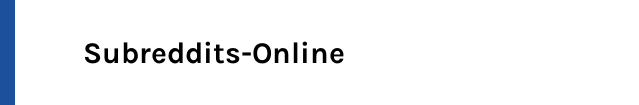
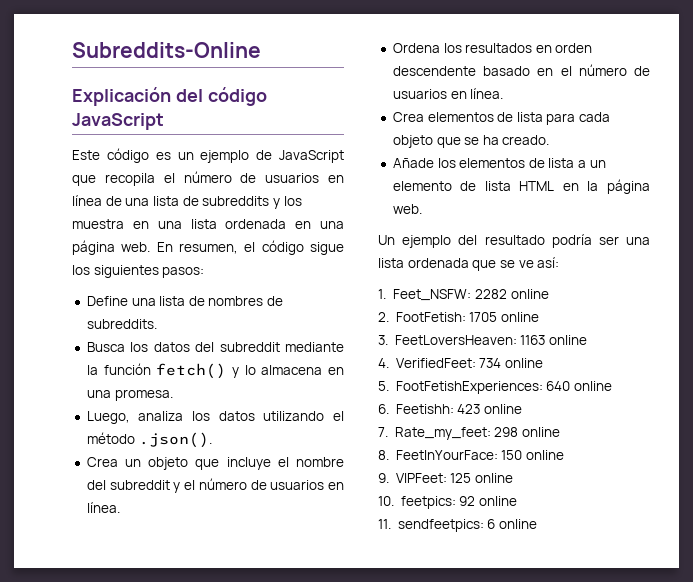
(345, 52) none -> [72,87,267,106] [72,113,164,130] [72,148,344,163] [72,171,344,186] [72,195,302,209] [72,219,344,229] [72,240,344,255] [72,265,205,278] [86,296,284,306] [86,319,157,329] [86,342,344,352] [86,363,344,379] [86,389,173,401] [86,411,344,424] [86,432,212,448] [86,457,344,470] [86,478,344,493] [86,502,120,513] [392,43,593,53] [392,64,650,76] [392,88,504,99] [392,112,611,125] [392,135,550,148] [392,158,606,168] [392,179,650,194] [392,204,422,214] [378,234,650,248] [378,257,560,271] [378,289,549,301] [378,312,540,322] [378,335,588,345] [378,358,544,368] [378,381,613,394] [378,404,523,414] [378,427,561,440] [378,450,565,460] [378,473,514,483] [378,496,518,509] [378,519,538,532] // Explicación del código JavaScript // Este código es un ejemplo de JavaScript que recopila el número de usuarios en línea de una lista de subreddits y los muestra en una lista ordenada en una página web. En resumen, el código sigue los siguientes pasos: // Define una lista de nombres de subreddits. // Busca los datos del subreddit mediante la función fetch() y lo almacena en una promesa. // Luego, analiza los datos utilizando el método .json(). // Crea un objeto que incluye el nombre del subreddit y el número de usuarios en línea. // Ordena los resultados en orden descendente basado en el número de usuarios en línea. // Crea elementos de lista para cada objeto que se ha creado. // Añade los elementos de lista a un elemento de lista HTML en la página web. // Un ejemplo del resultado podría ser una lista ordenada que se ve así: // 1. Feet_NSFW: 2282 online // 2. FootFetish: 1705 online // 3. FeetLoversHeaven: 1163 online // 4. VerifiedFeet: 734 online // 5. FootFetishExperiences: 640 online // 6. Feetishh: 423 online // 7. Rate_my_feet: 298 online // 8. FeetInYourFace: 150 online // 9. VIPFeet: 125 online // 10. feetpics: 92 online // 11. sendfeetpics: 6 online

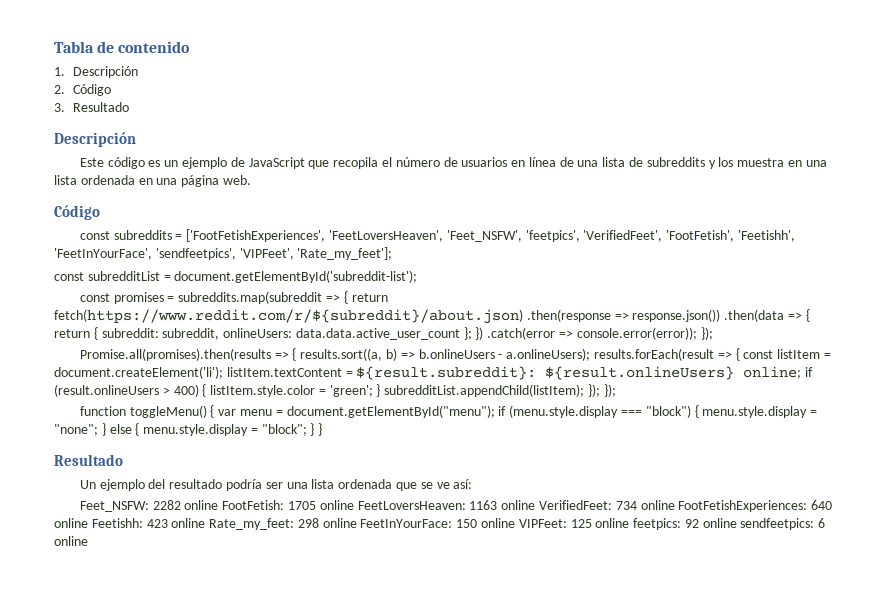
[72,42,261,58] [72,87,267,106] [72,113,164,130] Subreddits-Online // Explicación del código JavaScript -> [54,41,191,53] [54,66,138,78] [54,84,111,96] [54,102,129,112] [54,132,136,147] Tabla de contenido // 1. Descripción // 2. Código // 3. Resultado // Descripción
[156,240,344,255] [72,265,205,278] [86,296,284,306] [86,319,157,329] [86,342,344,352] [86,363,344,379] [86,389,173,401] [86,411,344,424] [86,432,212,448] [86,457,344,470] [86,478,344,493] [86,502,120,513] [392,43,593,53] [392,64,650,76] [392,88,504,99] [392,112,611,125] [392,135,550,148] [392,158,606,168] [392,179,650,194] [392,204,422,214] En resumen, el código sigue los siguientes pasos: // Define una lista de nombres de subreddits. // Busca los datos del subreddit mediante la función fetch() y lo almacena en una promesa. // Luego, analiza los datos utilizando el método .json(). // Crea un objeto que incluye el nombre del subreddit y el número de usuarios en línea. // Ordena los resultados en orden descendente basado en el número de usuarios en línea. // Crea elementos de lista para cada objeto que se ha creado. // Añade los elementos de lista a un elemento de lista HTML en la página web. -> [54,205,100,220] [79,229,795,242] [54,247,393,260] [54,270,418,283] [79,291,388,304] [54,309,810,324] [54,327,713,340] [79,348,831,361] [54,366,814,380] [54,384,616,397] [79,405,818,418] [54,423,323,436] [54,454,123,466] // Código // const subreddits = ['FootFetishExperiences', 'FeetLoversHeaven', 'Feet_NSFW', 'feetpics', 'VerifiedFeet', 'FootFetish', 'Feetishh', 'FeetInYourFace', 'sendfeetpics', 'VIPFeet', 'Rate_my_feet']; // const subredditList = document.getElementById('subreddit-list'); // const promises = subreddits.map(subreddit => { return fetch(https://www.reddit.com/r/${subreddit}/about.json) .then(response => response.json()) .then(data => { return { subreddit: subreddit, onlineUsers: data.data.active_user_count }; }) .catch(error => console.error(error)); }); // Promise.all(promises).then(results => { results.sort((a, b) => b.onlineUsers - a.onlineUsers); results.forEach(result => { const listItem = document.createElement('li'); listItem.textContent = ${result.subreddit}: ${result.onlineUsers} online; if (result.onlineUsers > 400) { listItem.style.color = 'green'; } subredditList.appendChild(listItem); }); }); // function toggleMenu() { var menu = document.getElementById("menu"); if (menu.style.display === "block") { menu.style.display = "none"; } else { menu.style.display = "block"; } } // Resultado
[378,289,386,299] 1. -> (473, 484) none
[378,312,389,322] // 2. -> (219, 505) none
[378,335,388,345] // 3. -> (354, 505) none
[378,358,389,368] // 4. -> (536, 505) none
[378,381,389,391] // 5. -> (675, 505) none
[378,404,389,414] // 6. -> (88, 523) none
[378,427,388,437] // 7. -> (206, 523) none
[378,450,389,460] // 8. -> (357, 523) none
[378,473,389,483] // 9. -> (516, 523) none
[378,496,394,506] // 10. -> (630, 523) none
[378,519,391,529] // 11. -> (737, 523) none

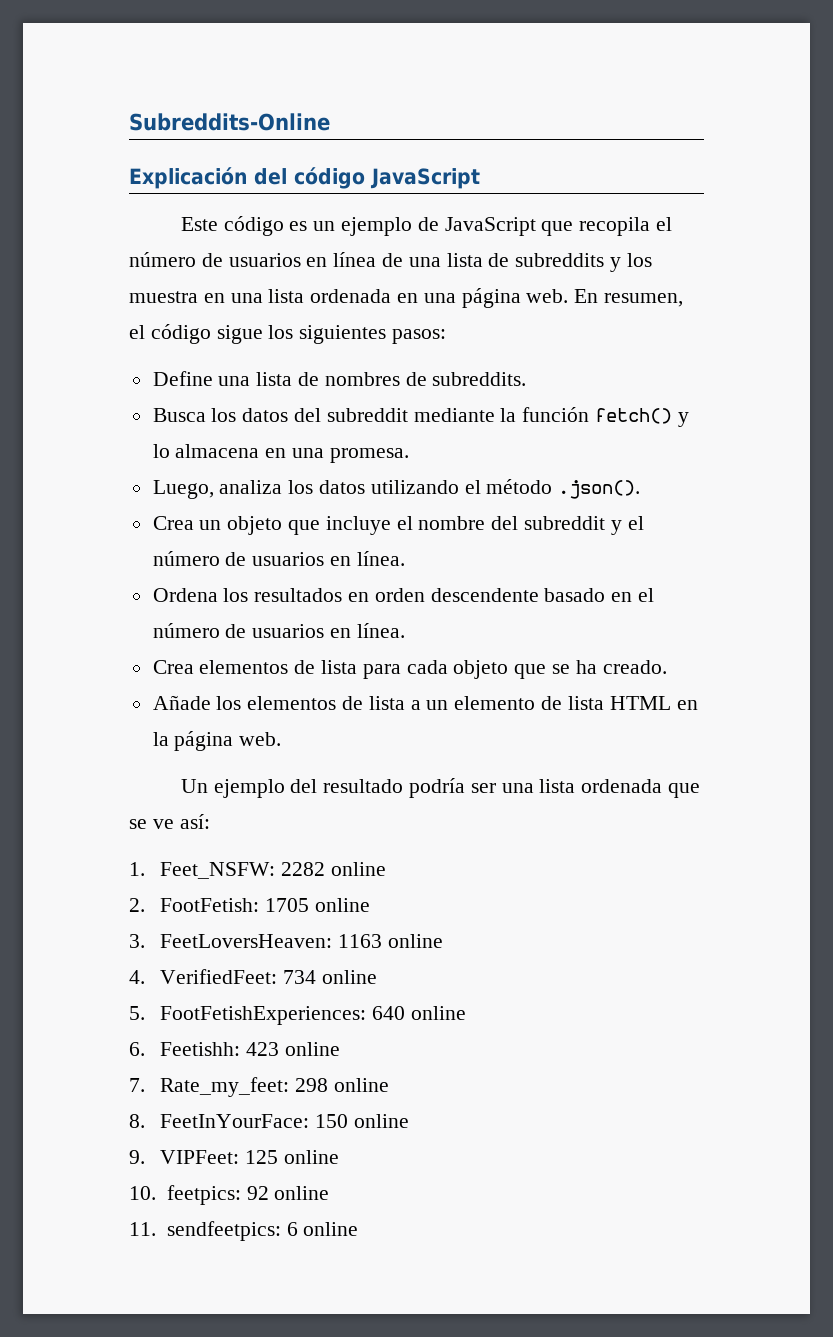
[54,41,191,53] [54,66,138,78] [54,84,111,96] [54,102,129,112] [54,132,136,147] Tabla de contenido // 1. Descripción // 2. Código // 3. Resultado // Descripción -> [129,113,330,131] [129,167,480,189] Subreddits-Online // Explicación del código JavaScript
[54,205,100,220] [79,229,795,242] [54,247,393,260] [54,270,418,283] [79,291,388,304] [54,309,810,324] [54,327,713,340] [79,348,831,361] [54,366,814,380] [54,384,616,397] [79,405,818,418] [54,423,323,436] [54,454,123,466] // Código // const subreddits = ['FootFetishExperiences', 'FeetLoversHeaven', 'Feet_NSFW', 'feetpics', 'VerifiedFeet', 'FootFetish', 'Feetishh', 'FeetInYourFace', 'sendfeetpics', 'VIPFeet', 'Rate_my_feet']; // const subredditList = document.getElementById('subreddit-list'); // const promises = subreddits.map(subreddit => { return fetch(https://www.reddit.com/r/${subreddit}/about.json) .then(response => response.json()) .then(data => { return { subreddit: subreddit, onlineUsers: data.data.active_user_count }; }) .catch(error => console.error(error)); }); // Promise.all(promises).then(results => { results.sort((a, b) => b.onlineUsers - a.onlineUsers); results.forEach(result => { const listItem = document.createElement('li'); listItem.textContent = ${result.subreddit}: ${result.onlineUsers} online; if (result.onlineUsers > 400) { listItem.style.color = 'green'; } subredditList.appendChild(listItem); }); }); // function toggleMenu() { var menu = document.getElementById("menu"); if (menu.style.display === "block") { menu.style.display = "none"; } else { menu.style.display = "block"; } } // Resultado -> [574,289,684,307] [129,324,447,344] [152,371,527,386] [152,407,689,427] [152,444,409,463] [152,479,641,499] [152,516,644,535] [152,551,405,566] [152,588,655,602] [152,623,405,638] [152,660,667,679] [152,695,698,710] [152,731,282,751] En resumen, el código sigue los siguientes pasos: // Define una lista de nombres de subreddits. // Busca los datos del subreddit mediante la función fetch() y lo almacena en una promesa. // Luego, analiza los datos utilizando el método .json(). // Crea un objeto que incluye el nombre del subreddit y el número de usuarios en línea. // Ordena los resultados en orden descendente basado en el número de usuarios en línea. // Crea elementos de lista para cada objeto que se ha creado. // Añade los elementos de lista a un elemento de lista HTML en la página web.
(473, 484) none -> [129,862,145,876] 1.
(219, 505) none -> [129,898,145,912] // 2.
(354, 505) none -> [129,934,145,948] // 3.
(536, 505) none -> [129,970,145,984] // 4.
(675, 505) none -> [129,1006,145,1020] // 5.
(88, 523) none -> [129,1042,145,1056] // 6.
(206, 523) none -> [129,1078,145,1092] // 7.
(357, 523) none -> [129,1114,145,1128] // 8.
(516, 523) none -> [129,1150,145,1164] // 9.
(630, 523) none -> [129,1186,156,1200] // 10.
(737, 523) none -> [129,1222,156,1236] // 11.

